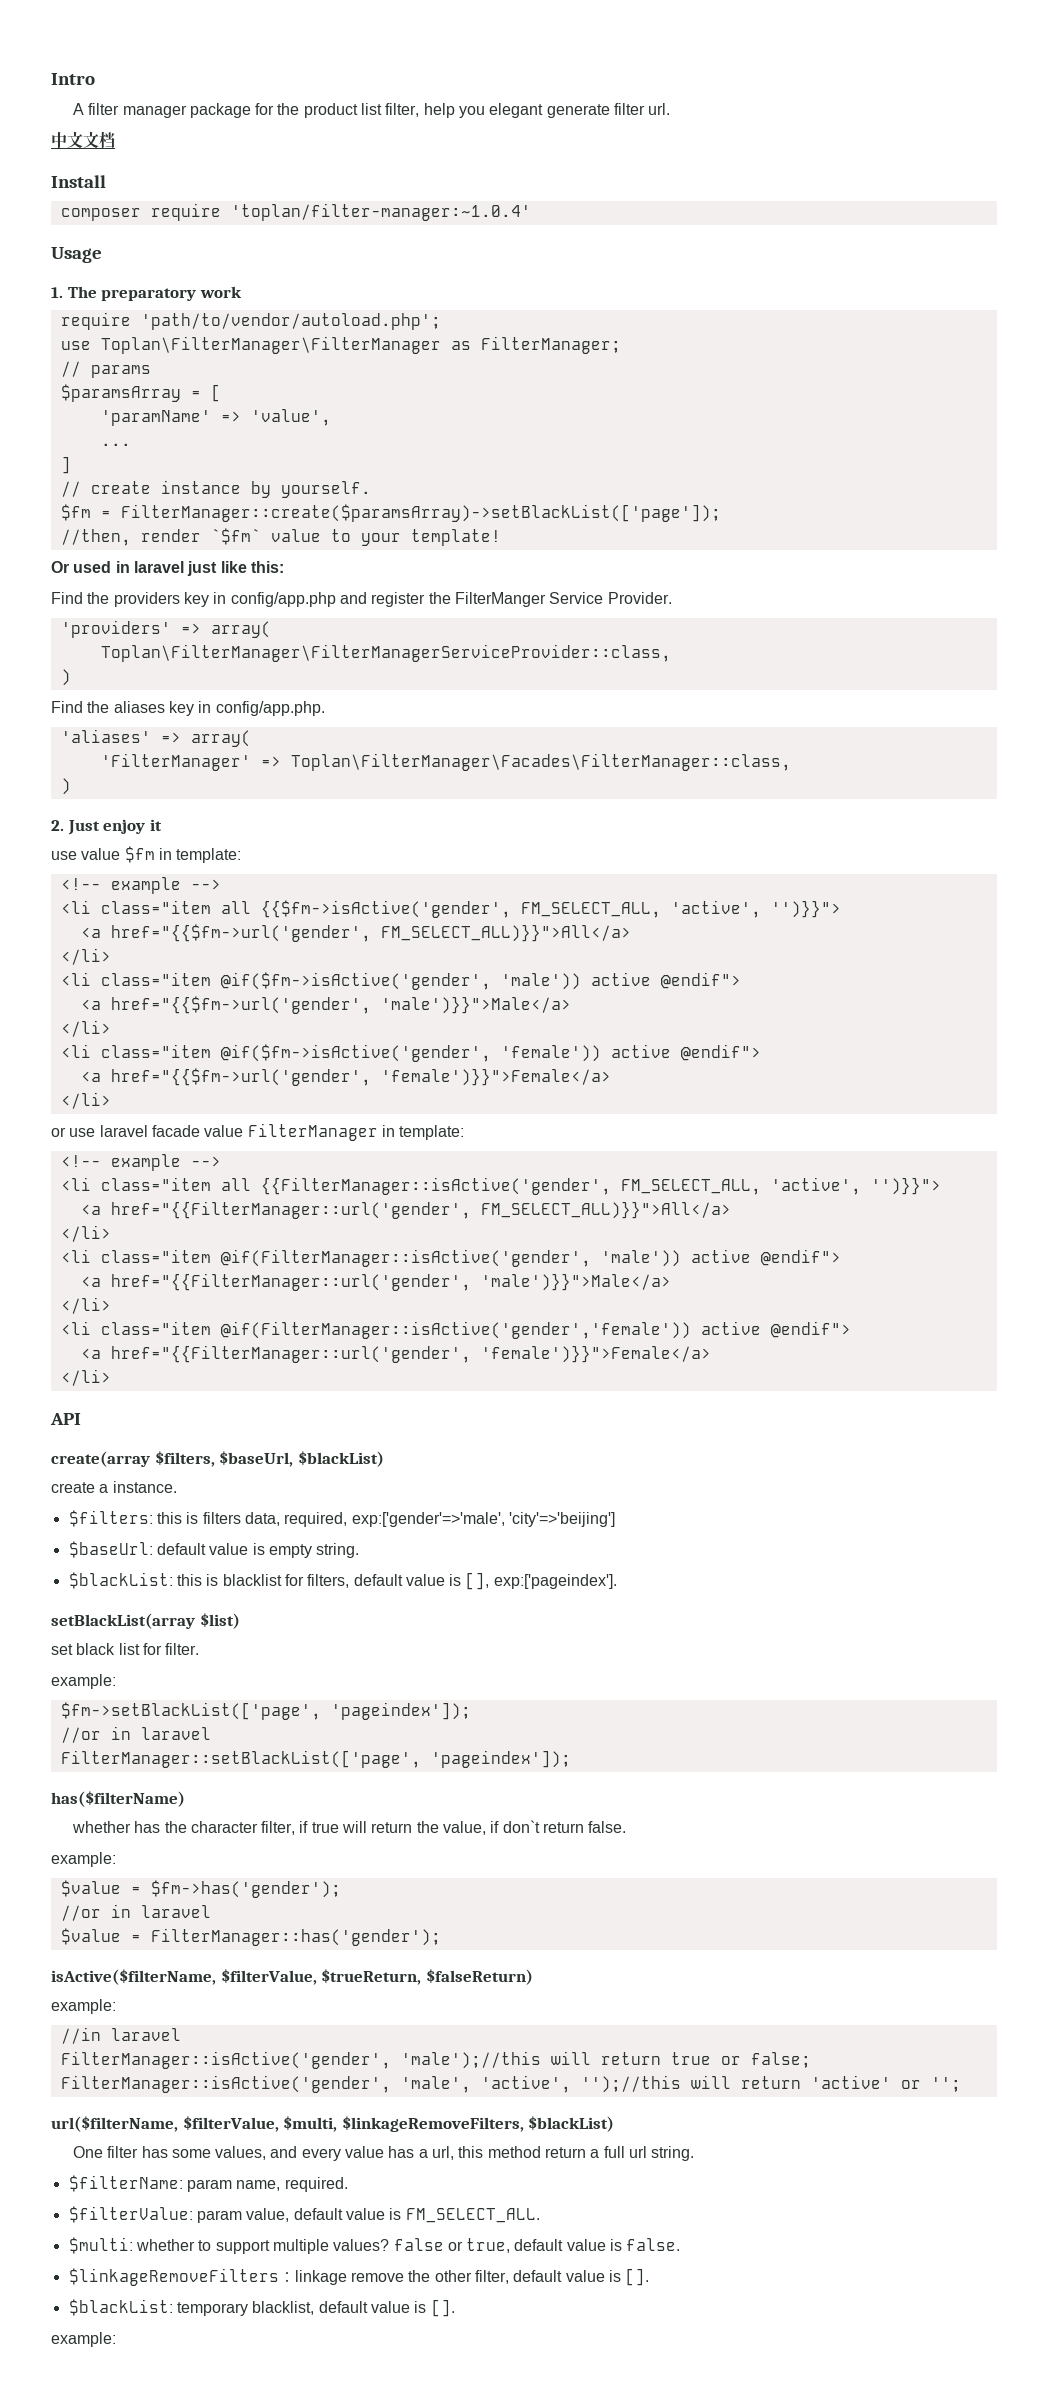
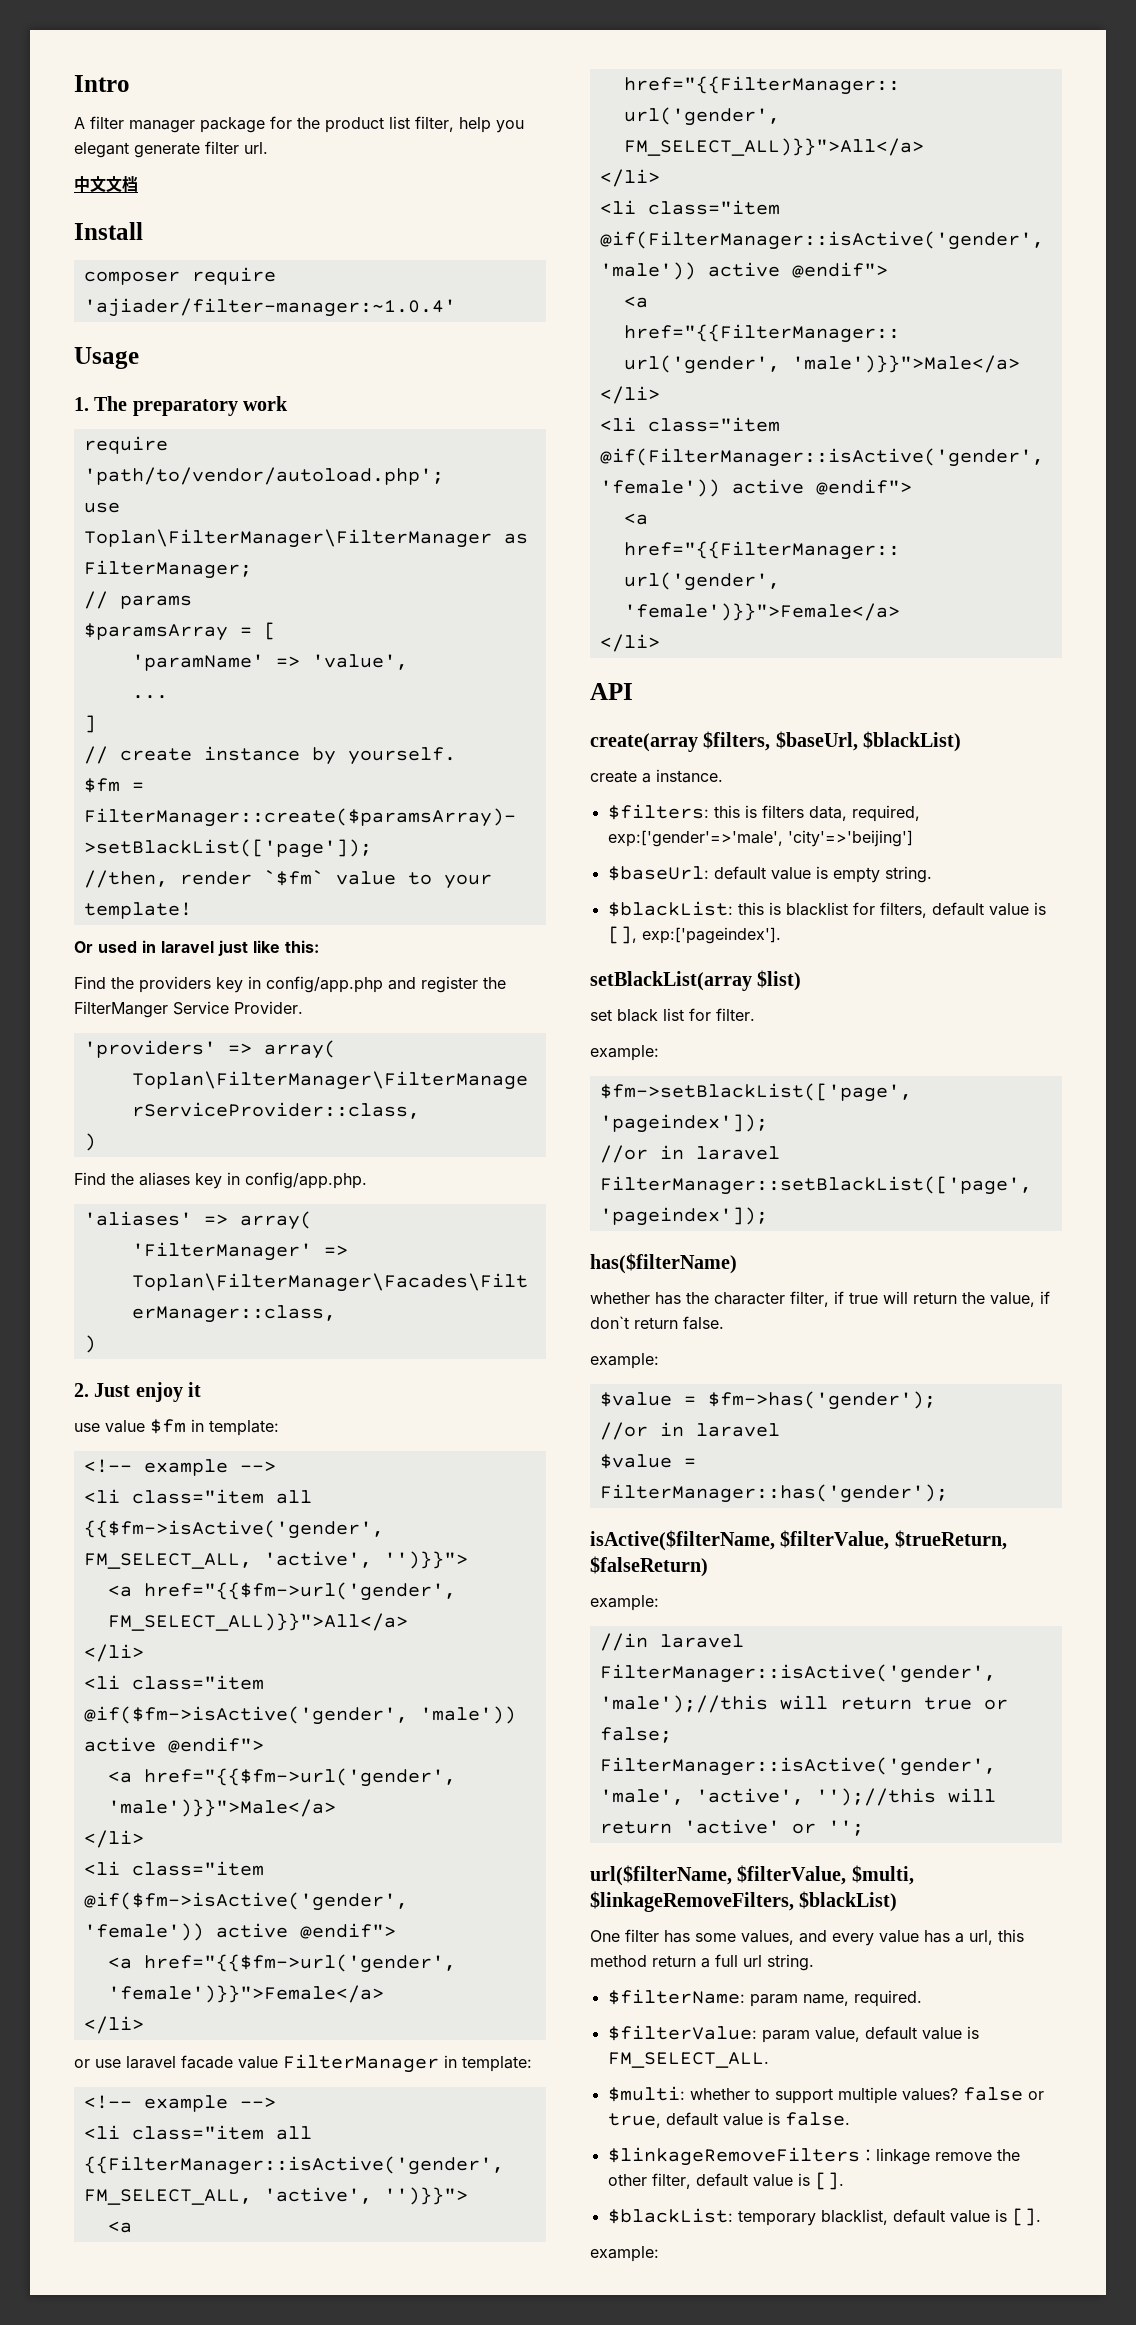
[230,203,531,221] 'toplan/filter-manager:~1.0.4' -> [83,298,456,317] 'ajiader/filter-manager:~1.0.4'

